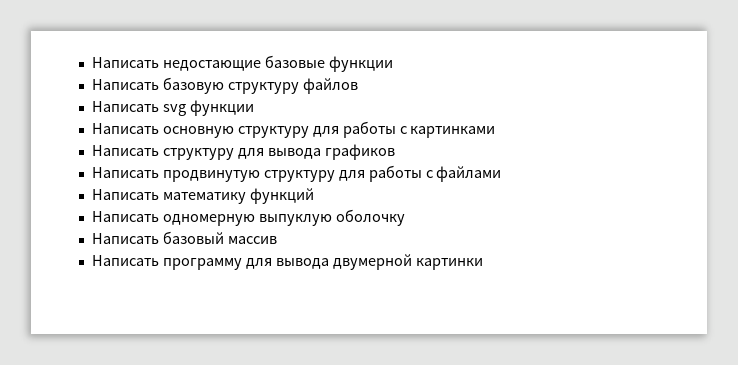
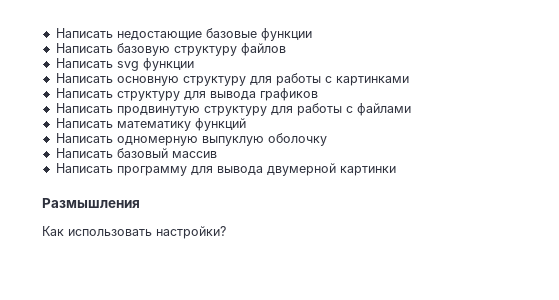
(483, 264) none -> [42,198,140,208] [42,226,226,239] // Размышления // Как использовать настройки?

